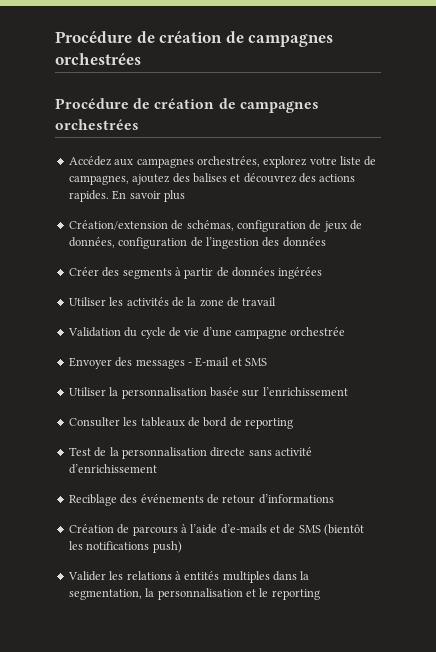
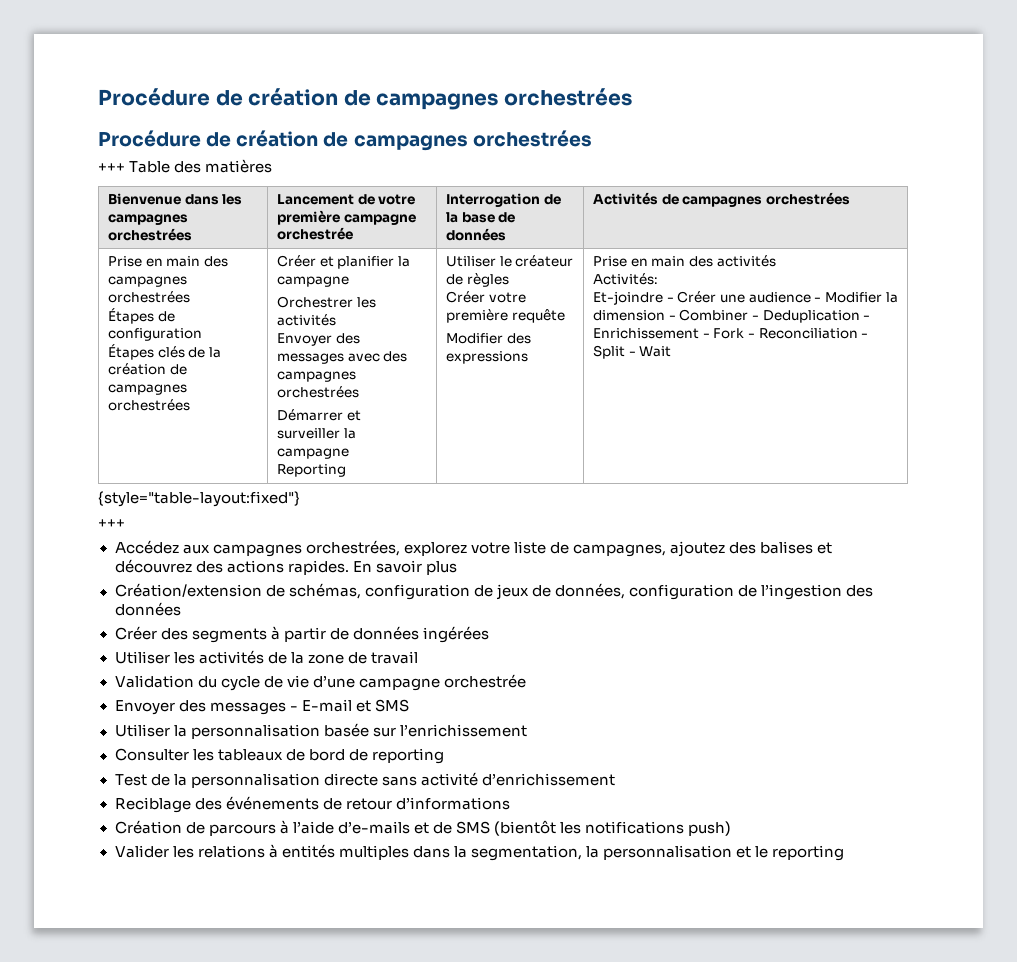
(139, 124) none -> [98,159,273,173] [108,193,243,205] [108,214,189,225] [108,228,193,241] [277,194,416,205] [277,210,416,225] [277,227,354,240] [446,193,561,207] [446,212,516,223] [446,228,507,241] [593,192,851,207] [108,256,229,267] [108,276,188,287] [108,291,191,303] [108,308,175,324] [108,328,203,341] [108,344,222,360] [108,363,187,375] [108,384,188,395] [108,399,191,411] [277,255,411,269] [277,276,350,287] [277,296,376,308] [277,314,337,326] [277,333,360,346] [277,351,408,364] [277,371,357,382] [277,386,360,398] [277,409,361,421] [277,428,356,439] [277,448,350,459] [277,464,347,477] [446,255,574,267] [446,273,509,287] [446,291,526,303] [446,309,565,323] [446,333,531,344] [446,351,529,364] [593,255,776,267] [593,273,659,285] [593,291,898,305] [593,309,871,323] [593,328,869,339] [593,345,672,359] [98,491,300,507] [98,519,125,528] // +++ Table des matières // Bienvenue dans les campagnes orchestrées | Lancement de votre première campagne orchestrée | Interrogation de la base de données | Activités de campagnes orchestrées // Prise en main des campagnes orchestrées // Étapes de configuration // Étapes clés de la création de campagnes orchestrées | Créer et planifier la campagne // Orchestrer les activités // Envoyer des messages avec des campagnes orchestrées // Démarrer et surveiller la campagne // Reporting | Utiliser le créateur de règles // Créer votre première requête // Modifier des expressions | Prise en main des activités // Activités: // Et-joindre - Créer une audience - Modifier la dimension - Combiner - Deduplication - Enrichissement - Fork - Reconciliation - Split - Wait // {style="table-layout:fixed"} // +++

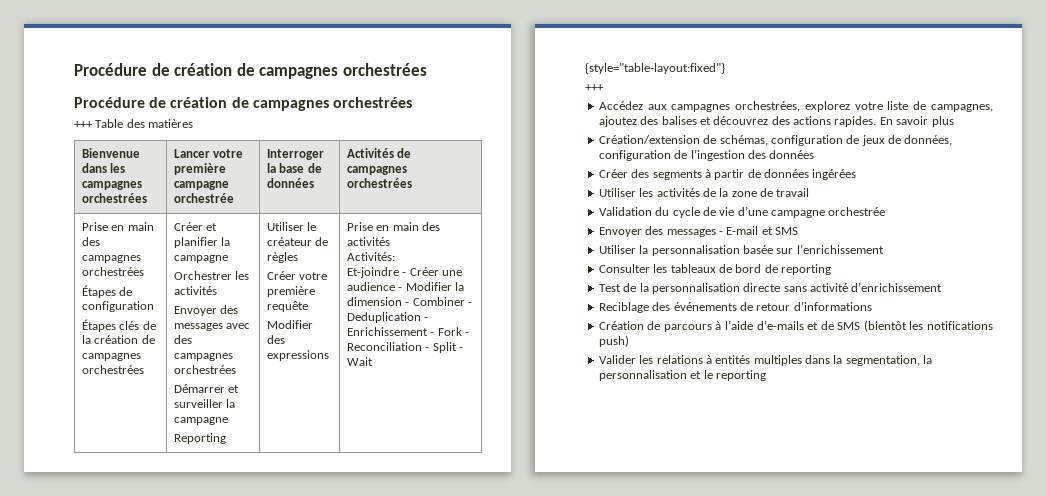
[277,194,375,205] Lancement de -> [173,149,210,158] Lancer
[446,193,561,207] Interrogation de -> [266,149,324,160] Interroger

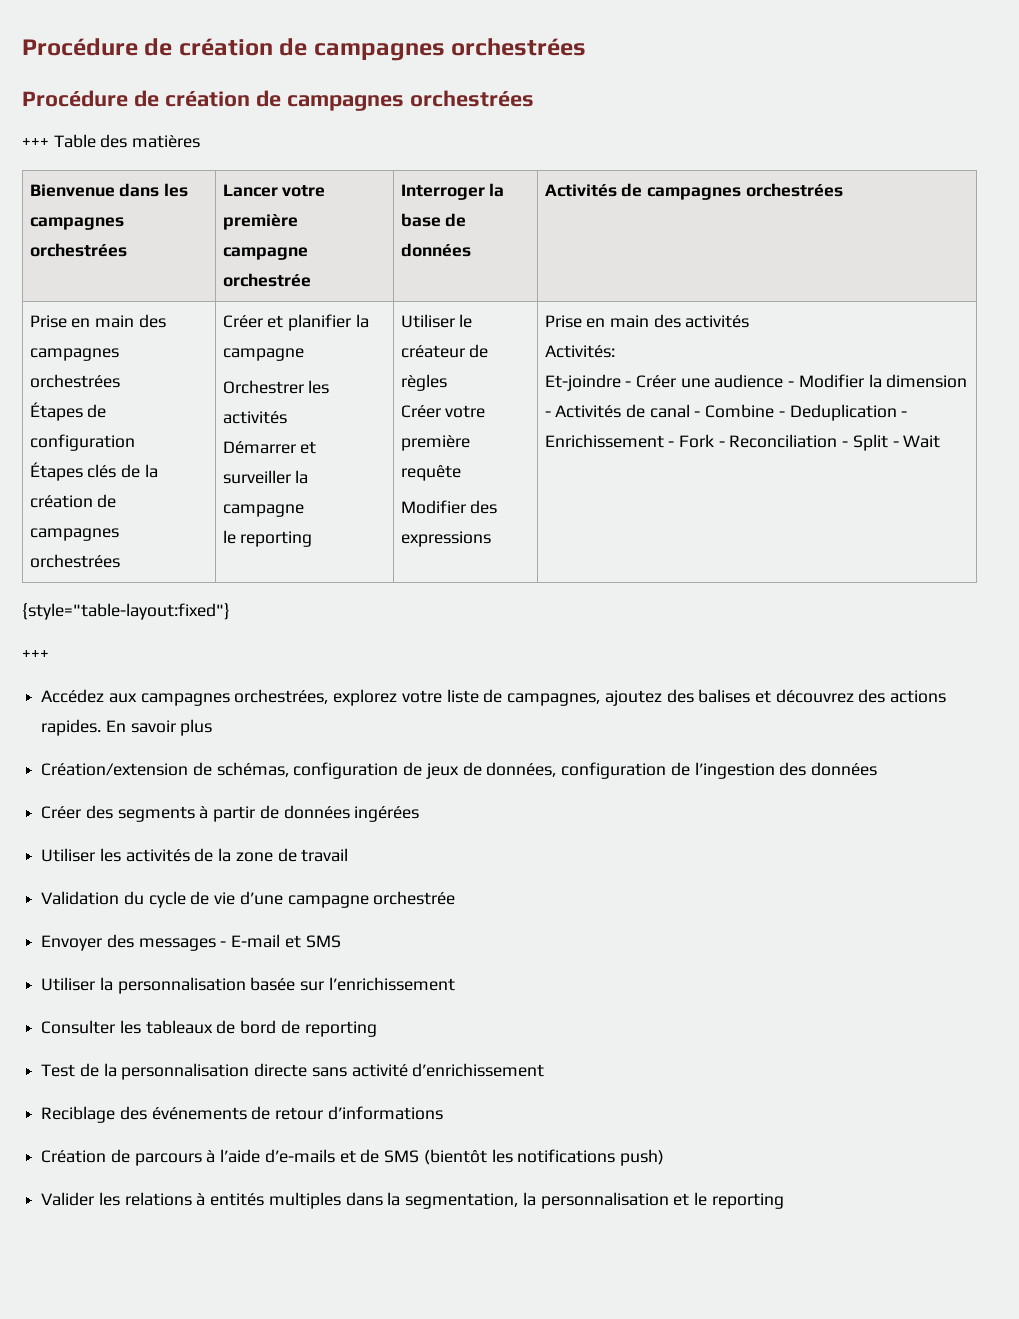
[173,305,239,316] [173,323,251,331] [173,335,192,344] [173,353,233,361] [173,365,236,374] // Envoyer des messages avec des campagnes orchestrées -> (287, 417) none
[173,433,226,444] Reporting -> [222,530,313,547] le reporting
[412,297,465,306] Combiner -> [555,404,775,418] Activités de canal - Combine

